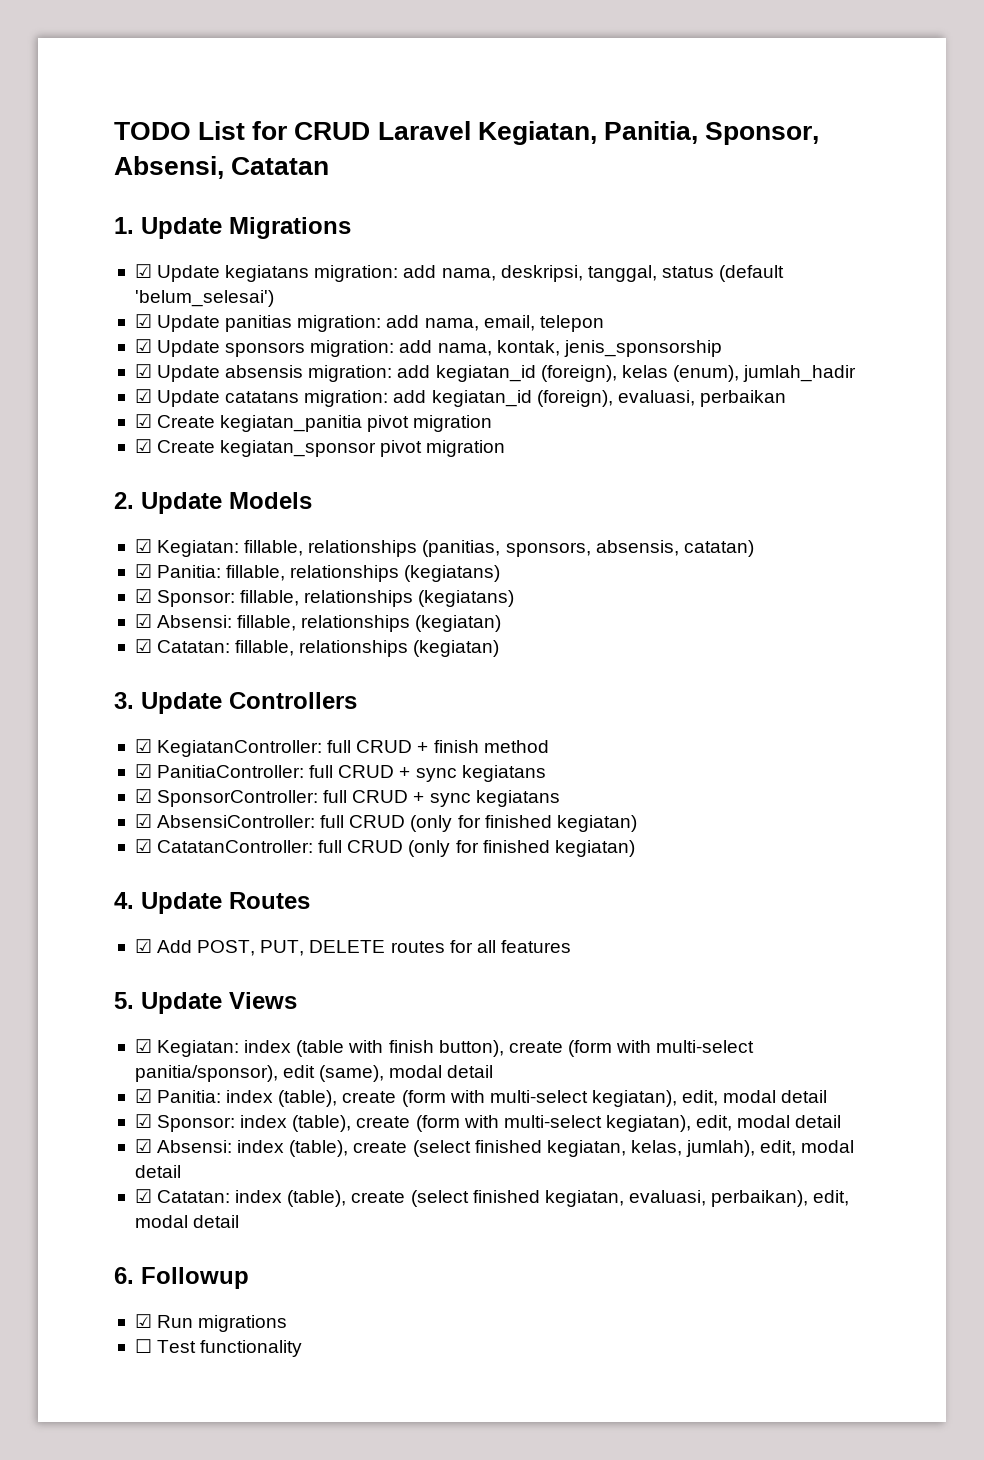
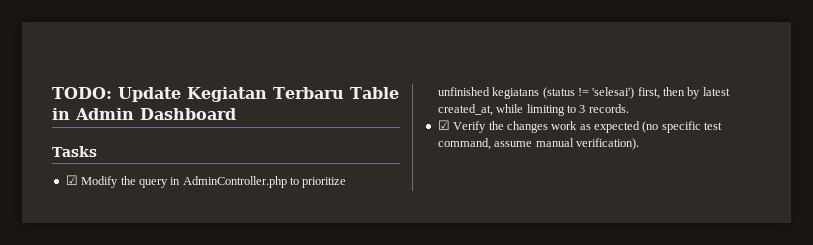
[114,121,820,145] [114,156,330,179] [114,217,351,239] [134,264,785,282] [134,290,274,307] [134,314,604,332] [134,339,722,357] [134,364,857,382] [134,389,786,407] [134,414,493,432] [134,439,506,457] [114,492,312,514] [134,539,754,557] [134,564,501,582] [134,589,515,607] [134,614,502,632] [134,639,500,657] [114,692,357,714] [134,739,549,757] [134,764,546,782] [134,789,560,807] [134,814,637,832] [134,839,635,857] [114,892,310,914] [134,939,571,956] [114,992,297,1014] [134,1039,755,1057] [134,1065,494,1082] [134,1089,828,1107] [134,1114,842,1132] [134,1139,855,1157] [134,1165,181,1178] [134,1189,850,1207] [134,1215,240,1228] [114,1267,249,1289] [134,1314,288,1332] [134,1339,303,1357] TODO List for CRUD Laravel Kegiatan, Panitia, Sponsor, Absensi, Catatan // 1. Update Migrations // ☑ Update kegiatans migration: add nama, deskripsi, tanggal, status (default 'belum_selesai') // ☑ Update panitias migration: add nama, email, telepon // ☑ Update sponsors migration: add nama, kontak, jenis_sponsorship // ☑ Update absensis migration: add kegiatan_id (foreign), kelas (enum), jumlah_hadir // ☑ Update catatans migration: add kegiatan_id (foreign), evaluasi, perbaikan // ☑ Create kegiatan_panitia pivot migration // ☑ Create kegiatan_sponsor pivot migration // 2. Update Models // ☑ Kegiatan: fillable, relationships (panitias, sponsors, absensis, catatan) // ☑ Panitia: fillable, relationships (kegiatans) // ☑ Sponsor: fillable, relationships (kegiatans) // ☑ Absensi: fillable, relationships (kegiatan) // ☑ Catatan: fillable, relationships (kegiatan) // 3. Update Controllers // ☑ KegiatanController: full CRUD + finish method // ☑ PanitiaController: full CRUD + sync kegiatans // ☑ SponsorController: full CRUD + sync kegiatans // ☑ AbsensiController: full CRUD (only for finished kegiatan) // ☑ CatatanController: full CRUD (only for finished kegiatan) // 4. Update Routes // ☑ Add POST, PUT, DELETE routes for all features // 5. Update Views // ☑ Kegiatan: index (table with finish button), create (form with multi-select panitia/sponsor), edit (same), modal detail // ☑ Panitia: index (table), create (form with multi-select kegiatan), edit, modal detail // ☑ Sponsor: index (table), create (form with multi-select kegiatan), edit, modal detail // ☑ Absensi: index (table), create (select finished kegiatan, kelas, jumlah), edit, modal detail // ☑ Catatan: index (table), create (select finished kegiatan, evaluasi, perbaikan), edit, modal detail // 6. Followup // ☑ Run migrations // ☐ Test functionality -> [52,87,399,102] [52,108,236,120] [52,146,97,157] [65,175,347,188] [437,87,730,99] [437,104,629,116] [437,120,723,133] [437,138,639,150] TODO: Update Kegiatan Terbaru Table in Admin Dashboard // Tasks // ☑ Modify the query in AdminController.php to prioritize unfinished kegiatans (status != 'selesai') first, then by latest created_at, while limiting to 3 records. // ☑ Verify the changes work as expected (no specific test command, assume manual verification).

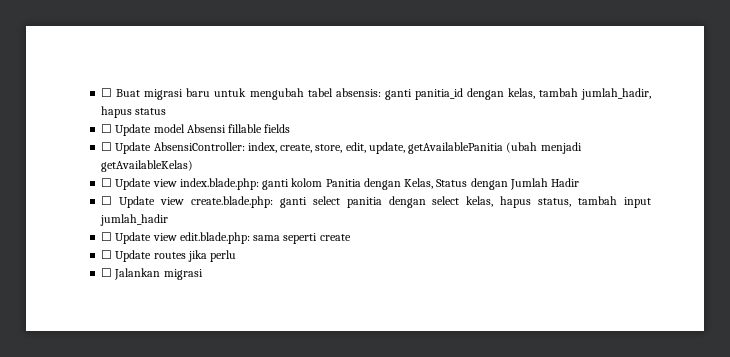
[52,87,399,102] [52,108,236,120] [52,146,97,157] [65,175,347,188] [437,87,730,99] [437,104,629,116] [437,120,723,133] [437,138,639,150] TODO: Update Kegiatan Terbaru Table in Admin Dashboard // Tasks // ☑ Modify the query in AdminController.php to prioritize unfinished kegiatans (status != 'selesai') first, then by latest created_at, while limiting to 3 records. // ☑ Verify the changes work as expected (no specific test command, assume manual verification). -> [101,88,651,100] [101,106,167,118] [101,124,291,136] [101,142,582,154] [101,160,194,172] [101,178,580,190] [101,196,651,208] [100,214,169,226] [101,232,351,244] [101,250,237,262] [101,268,203,280] ☐ Buat migrasi baru untuk mengubah tabel absensis: ganti panitia_id dengan kelas, tambah jumlah_hadir, hapus status // ☐ Update model Absensi fillable fields // ☐ Update AbsensiController: index, create, store, edit, update, getAvailablePanitia (ubah menjadi getAvailableKelas) // ☐ Update view index.blade.php: ganti kolom Panitia dengan Kelas, Status dengan Jumlah Hadir // ☐ Update view create.blade.php: ganti select panitia dengan select kelas, hapus status, tambah input jumlah_hadir // ☐ Update view edit.blade.php: sama seperti create // ☐ Update routes jika perlu // ☐ Jalankan migrasi

